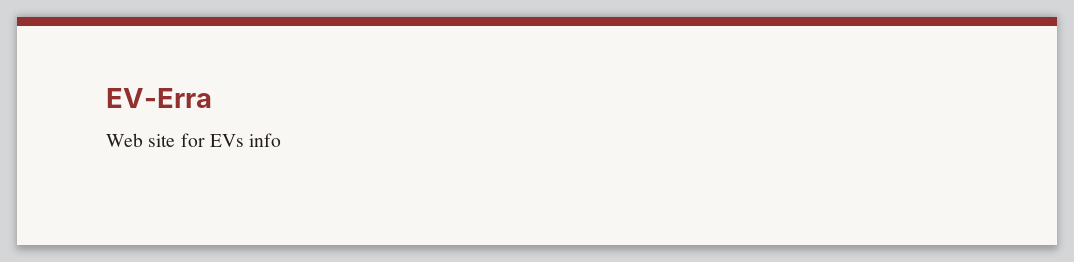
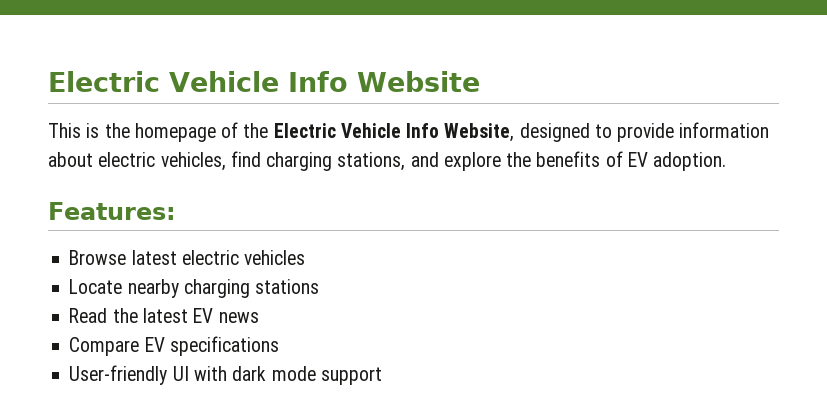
[106,88,212,108] [106,133,282,147] EV-Erra // Web site for EVs info -> [48,71,480,92] [48,122,770,142] [48,151,727,171] [48,202,176,220] [69,250,306,265] [69,279,320,298] [69,308,259,323] [69,336,279,356] [69,365,382,385] Electric Vehicle Info Website // This is the homepage of the Electric Vehicle Info Website, designed to provide information about electric vehicles, find charging stations, and explore the benefits of EV adoption. // Features: // Browse latest electric vehicles // Locate nearby charging stations // Read the latest EV news // Compare EV specifications // User-friendly UI with dark mode support

